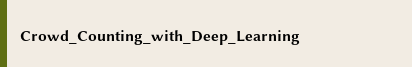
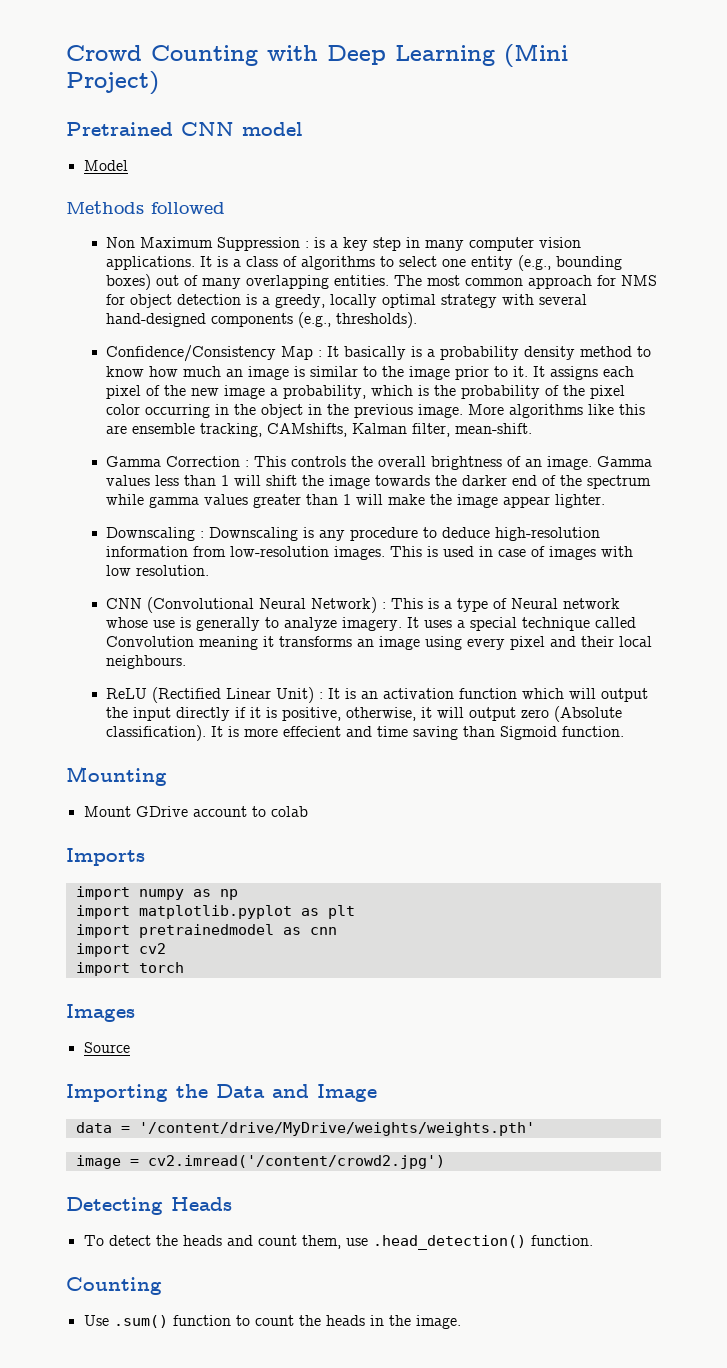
[20,30,300,45] Crowd_Counting_with_Deep_Learning -> [66,44,568,67] [66,71,159,95] [66,122,303,136] [83,160,128,171] [66,201,225,214] [105,237,581,251] [105,255,622,271] [105,274,657,290] [105,294,587,308] [105,312,417,328] [105,345,651,362] [105,366,634,380] [105,385,625,399] [105,404,645,418] [105,423,532,437] [105,456,652,470] [105,475,651,489] [105,494,605,508] [105,527,600,541] [105,546,633,560] [105,565,209,576] [105,597,620,613] [105,617,636,631] [105,636,652,650] [105,655,186,669] [105,687,648,703] [105,706,622,722] [105,725,624,741] [66,766,167,786] [83,806,308,817] [66,848,145,866] [75,886,238,900] [75,905,355,919] [75,924,337,938] [75,943,166,957] [75,962,184,976] [66,1004,135,1022] [83,1042,130,1053] [66,1084,377,1102] [75,1122,535,1136] [75,1155,445,1169] [66,1197,232,1215] [83,1235,593,1250] [66,1277,162,1295] [83,1315,461,1329] Crowd Counting with Deep Learning (Mini Project) // Pretrained CNN model // Model // Methods followed // Non Maximum Suppression : is a key step in many computer vision applications. It is a class of algorithms to select one entity (e.g., bounding boxes) out of many overlapping entities. The most common approach for NMS for object detection is a greedy, locally optimal strategy with several hand-designed components (e.g., thresholds). // Confidence/Consistency Map : It basically is a probability density method to know how much an image is similar to the image prior to it. It assigns each pixel of the new image a probability, which is the probability of the pixel color occurring in the object in the previous image. More algorithms like this are ensemble tracking, CAMshifts, Kalman filter, mean-shift. // Gamma Correction : This controls the overall brightness of an image. Gamma values less than 1 will shift the image towards the darker end of the spectrum while gamma values greater than 1 will make the image appear lighter. // Downscaling : Downscaling is any procedure to deduce high-resolution information from low-resolution images. This is used in case of images with low resolution. // CNN (Convolutional Neural Network) : This is a type of Neural network whose use is generally to analyze imagery. It uses a special technique called Convolution meaning it transforms an image using every pixel and their local neighbours. // ReLU (Rectified Linear Unit) : It is an activation function which will output the input directly if it is positive, otherwise, it will output zero (Absolute classification). It is more effecient and time saving than Sigmoid function. // Mounting // Mount GDrive account to colab // Imports // import numpy as np // import matplotlib.pyplot as plt // import pretrainedmodel as cnn // import cv2 // import torch // Images // Source // Importing the Data and Image // data = '/content/drive/MyDrive/weights/weights.pth' // image = cv2.imread('/content/crowd2.jpg') // Detecting Heads // To detect the heads and count them, use .head_detection() function. // Counting // Use .sum() function to count the heads in the image.

